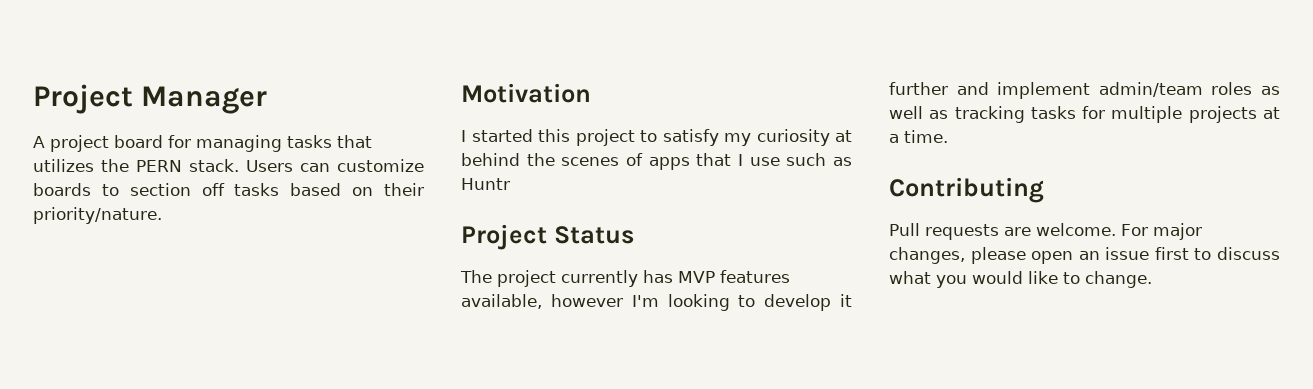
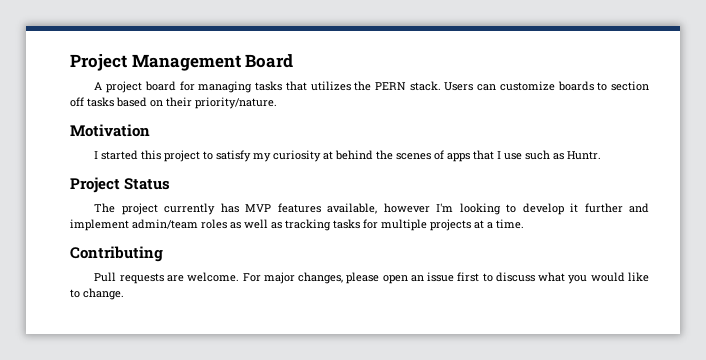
[33,84,268,114] Project Manager -> [70,54,294,71] Project Management Board
[461,178,510,190] Huntr -> [567,151,602,160] Huntr.

